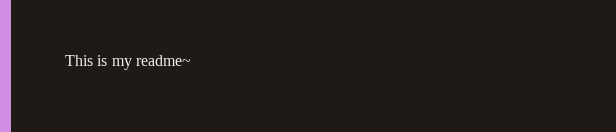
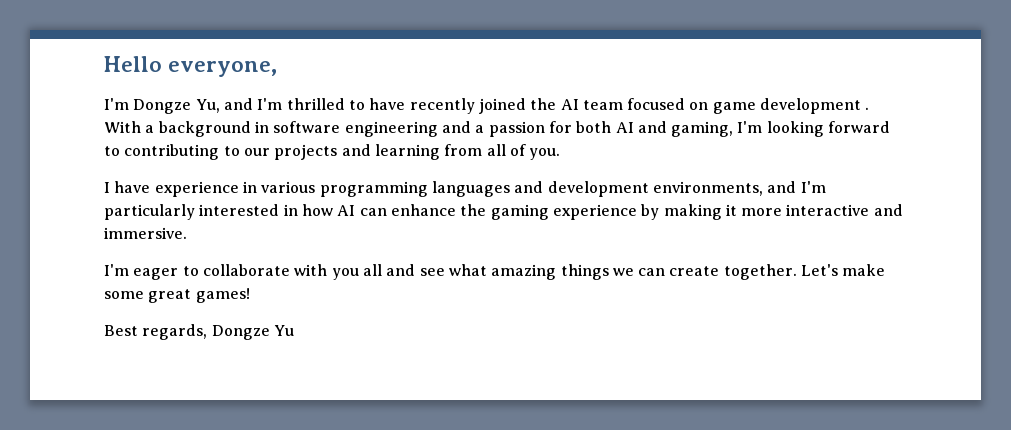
[65,55,191,70] This is my readme~ -> [104,56,278,77] [104,98,870,114] [104,121,891,137] [104,144,561,160] [104,181,826,197] [104,204,903,220] [104,227,187,239] [104,264,886,280] [104,288,250,303] [104,324,294,340] Hello everyone, // I'm Dongze Yu, and I'm thrilled to have recently joined the AI team focused on game development . With a background in software engineering and a passion for both AI and gaming, I'm looking forward to contributing to our projects and learning from all of you. // I have experience in various programming languages and development environments, and I'm particularly interested in how AI can enhance the gaming experience by making it more interactive and immersive. // I'm eager to collaborate with you all and see what amazing things we can create together. Let's make some great games! // Best regards, Dongze Yu

